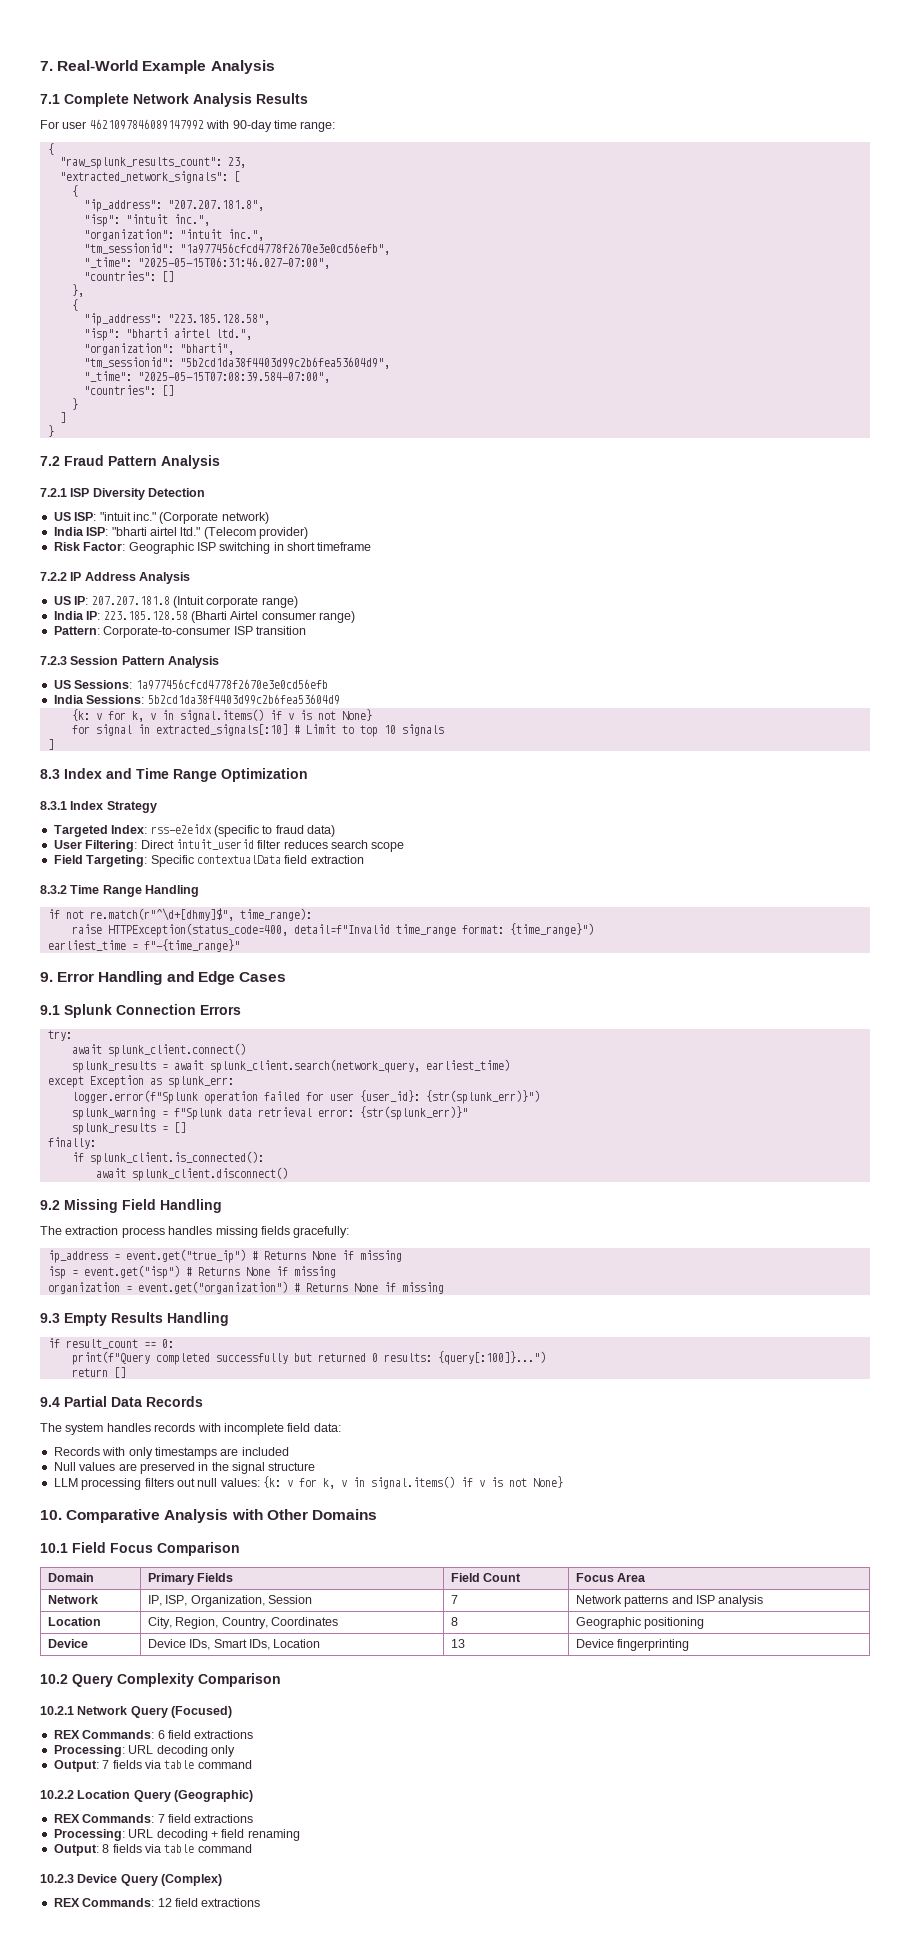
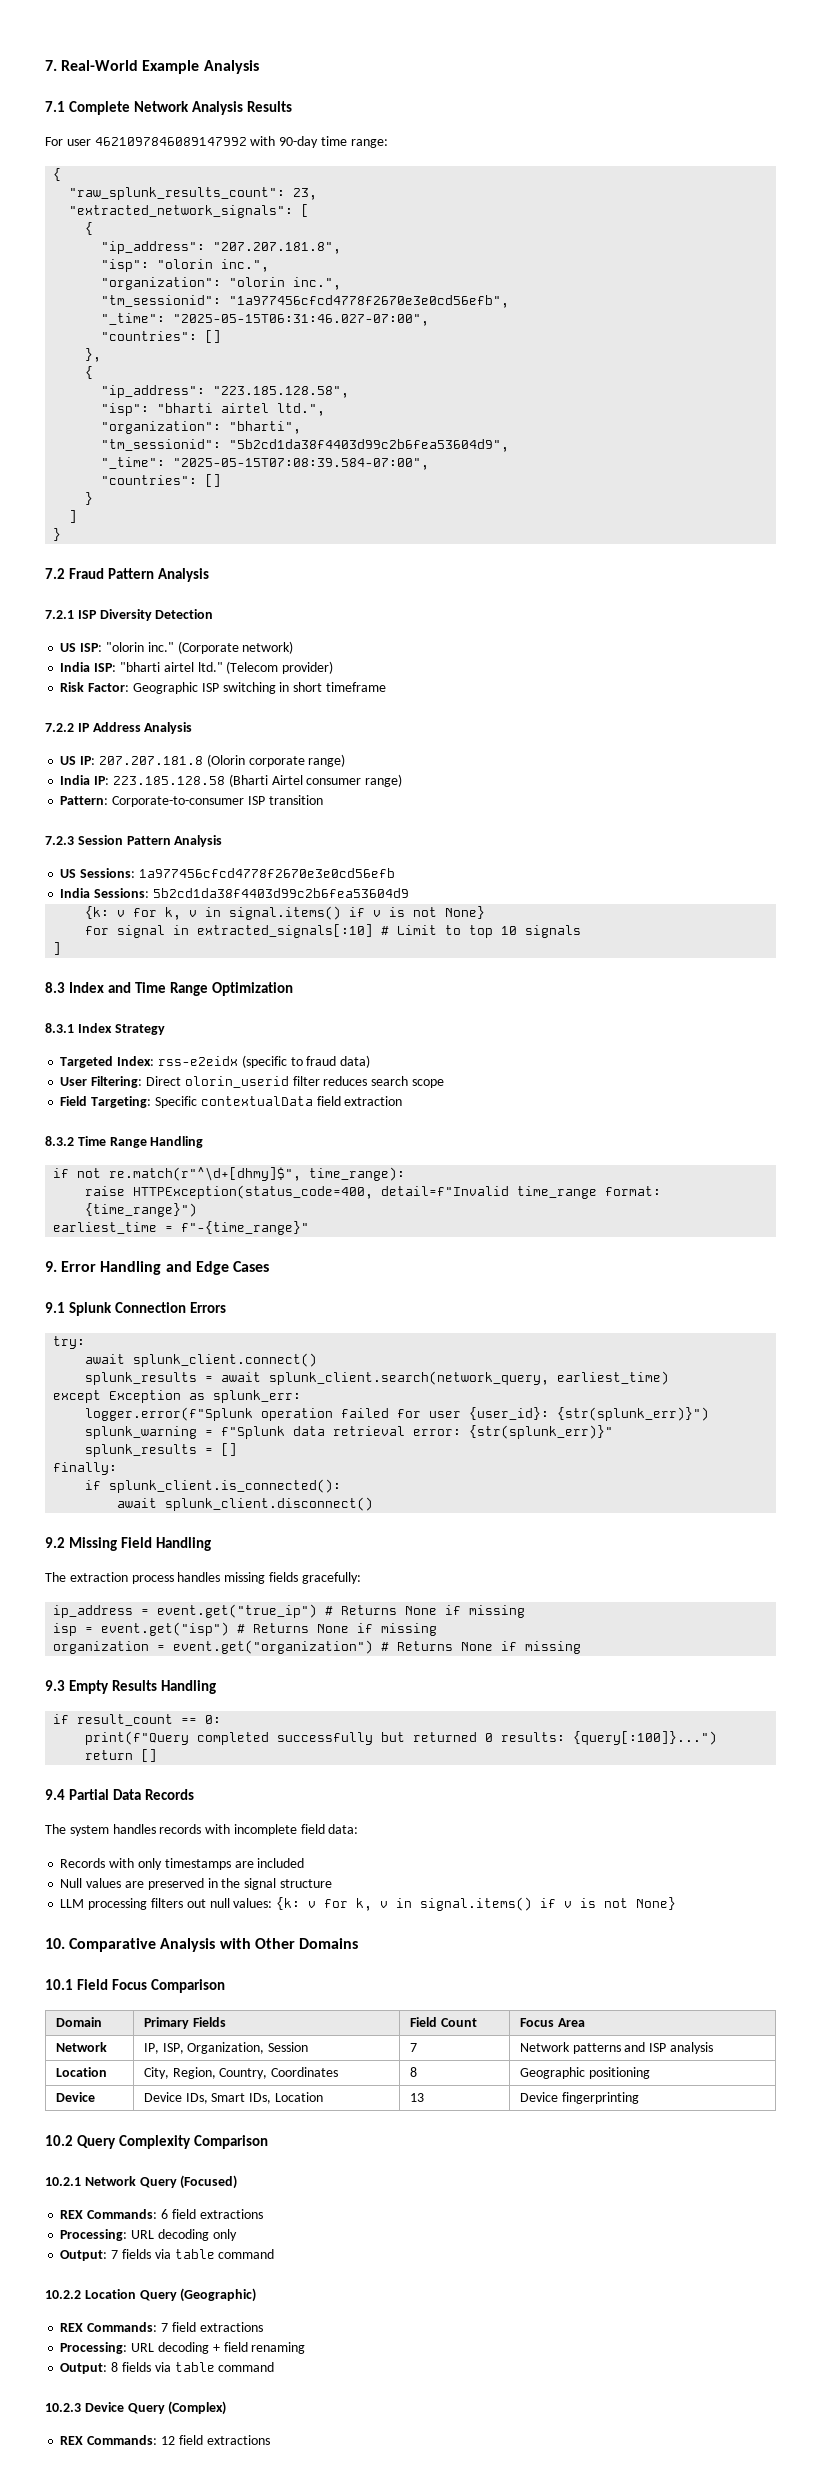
[125,214,168,224] "intuit -> [157,259,214,269] "olorin
[179,229,222,239] "intuit -> [229,277,286,287] "olorin
[99,512,131,521] "intuit -> [105,642,144,652] "olorin
[172,596,204,608] (Intuit -> [206,754,245,767] (Olorin
[175,839,254,850] intuit_userid -> [184,1076,289,1088] olorin_userid

